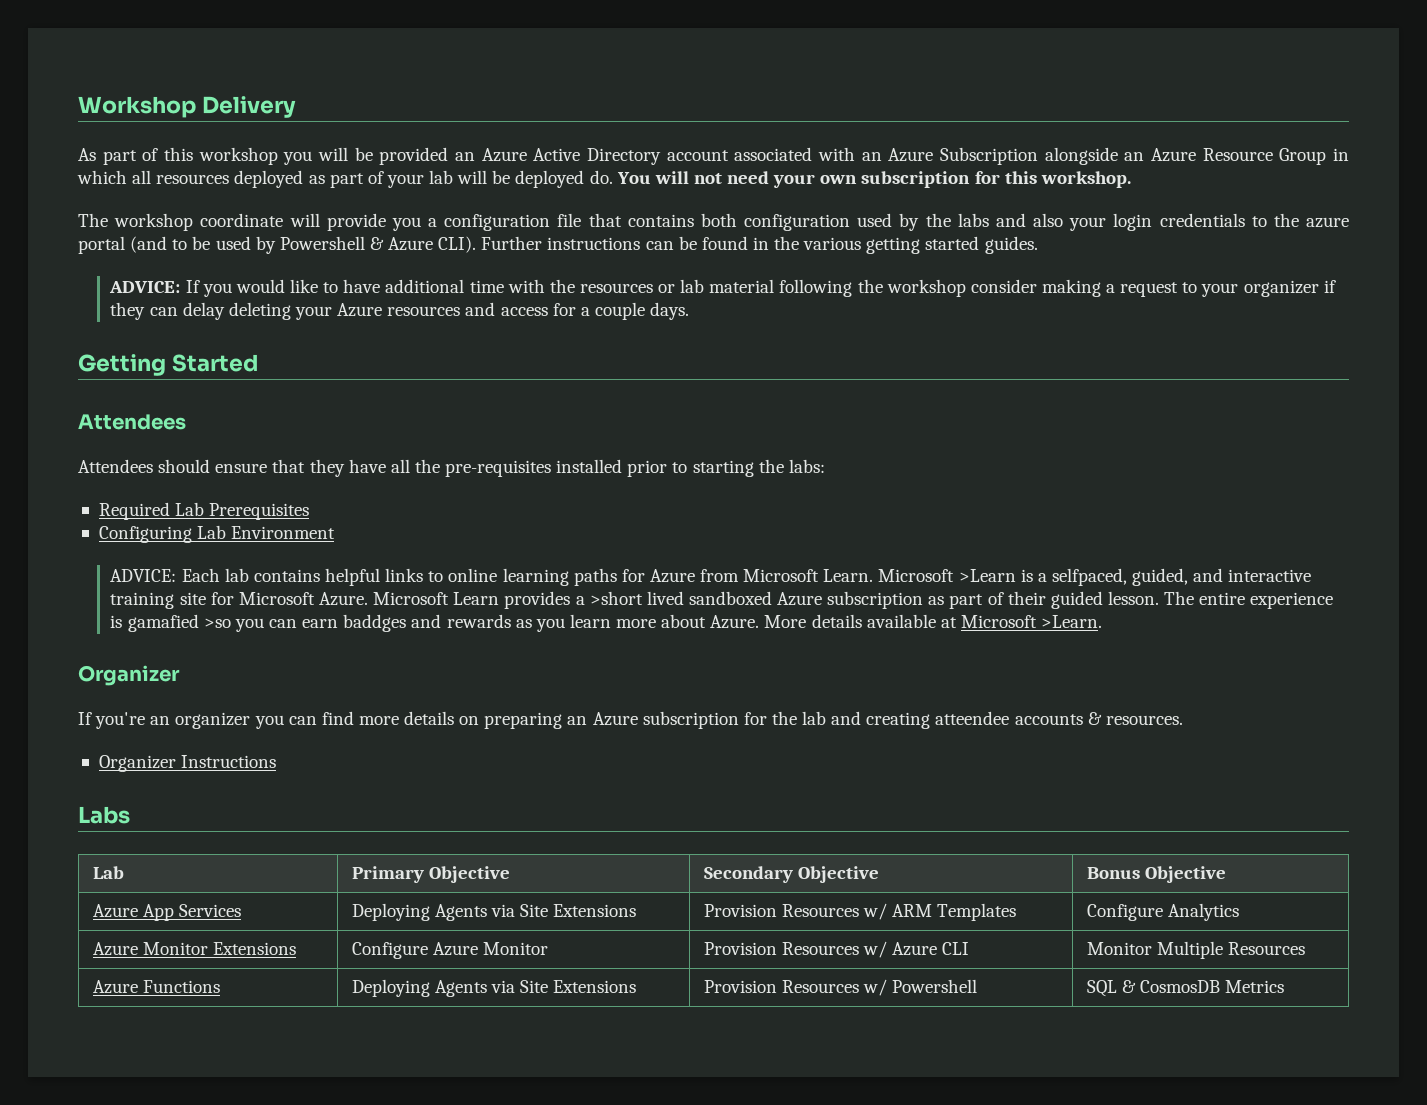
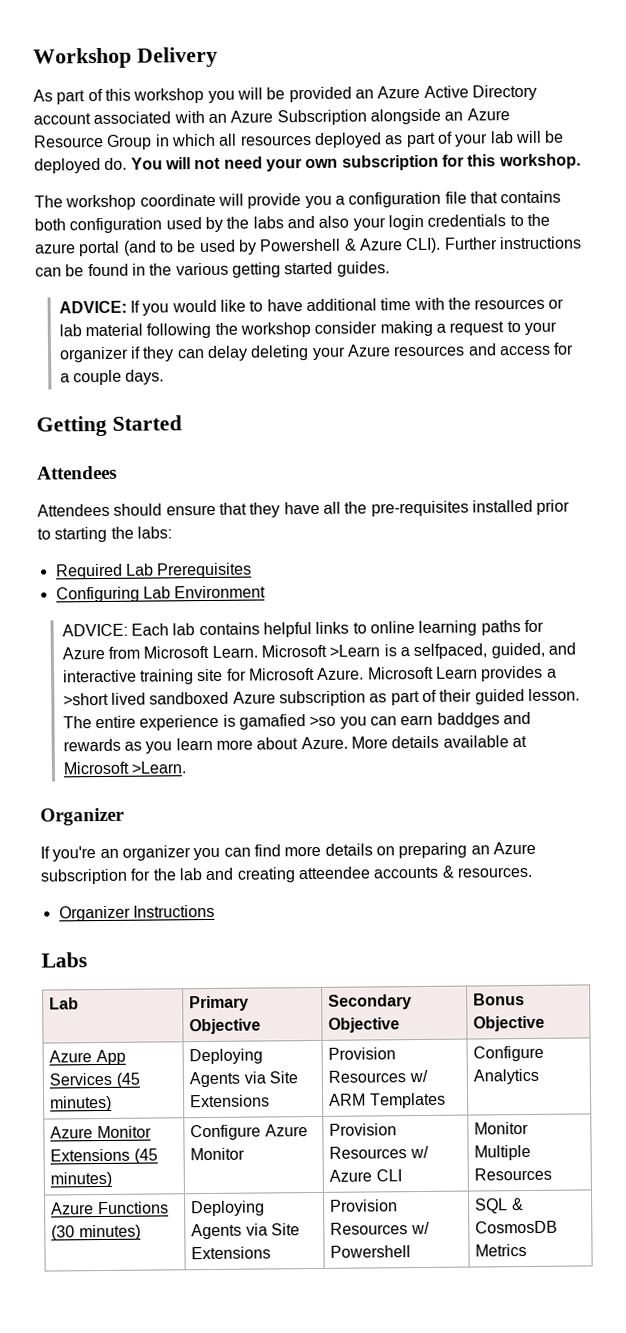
(241, 910) none -> [115,1072,140,1088] [50,1095,113,1112] (45 minutes)
(296, 948) none -> [133,1148,158,1164] [50,1171,113,1188] (45 minutes)
(220, 986) none -> [51,1224,141,1241] (30 minutes)

